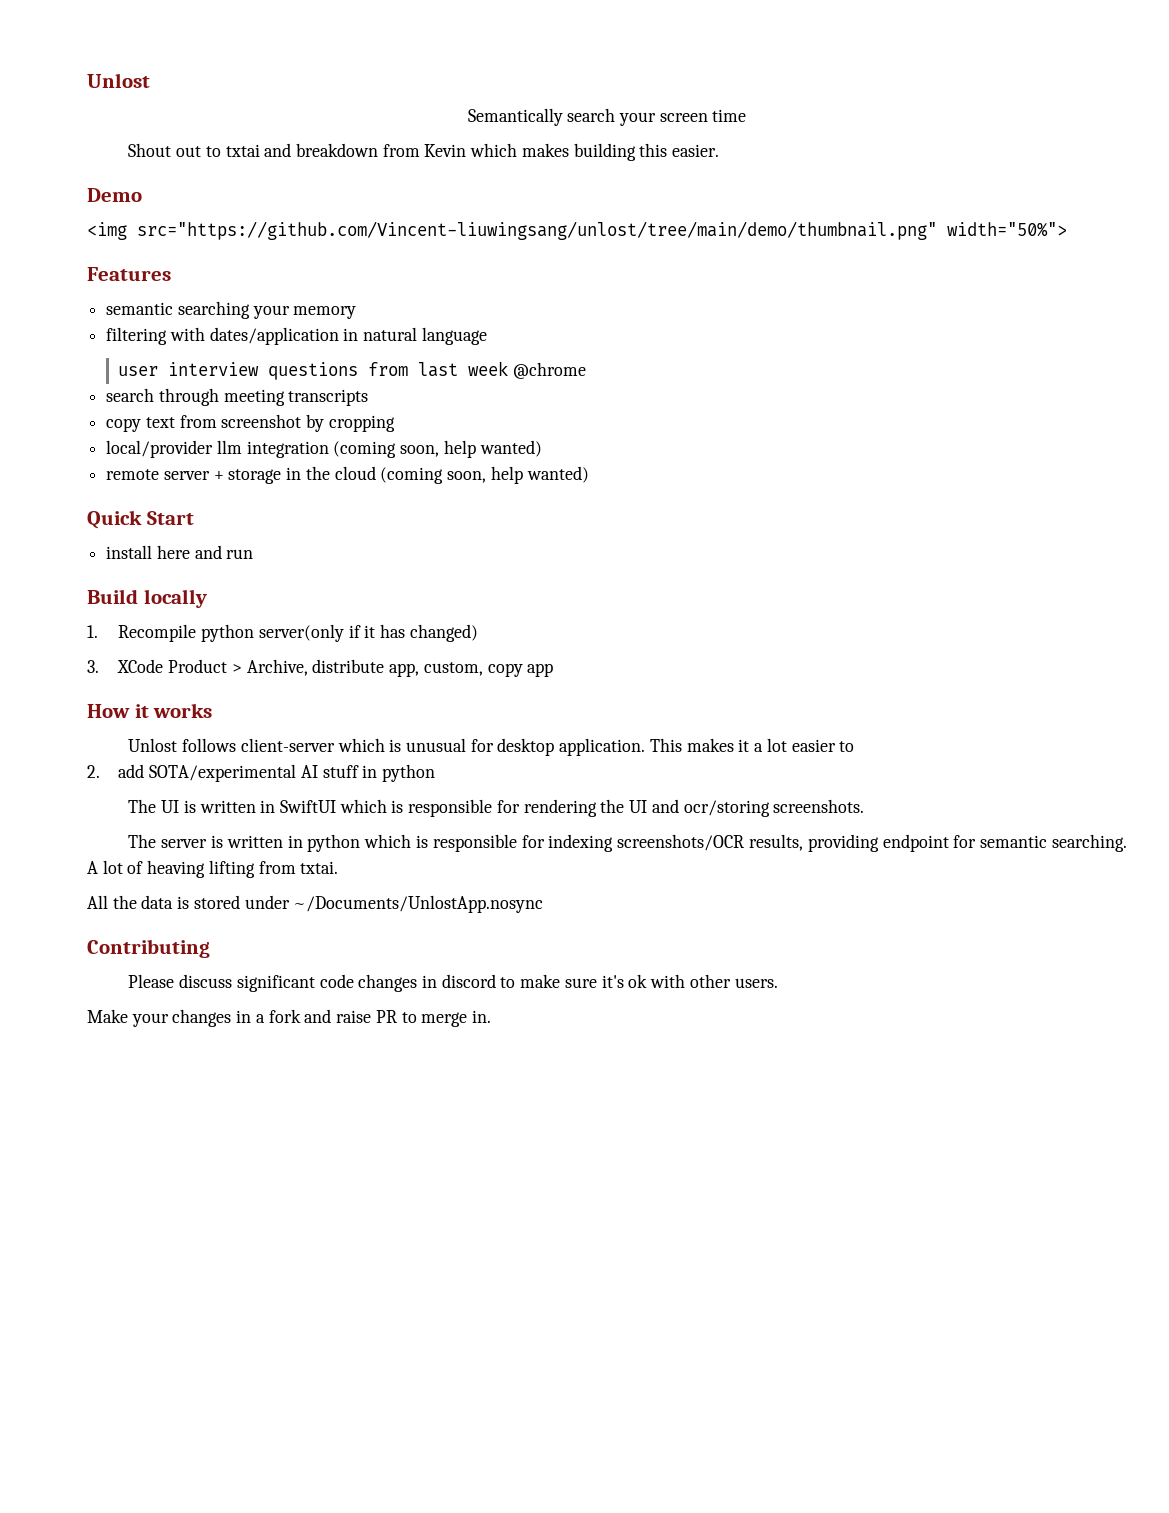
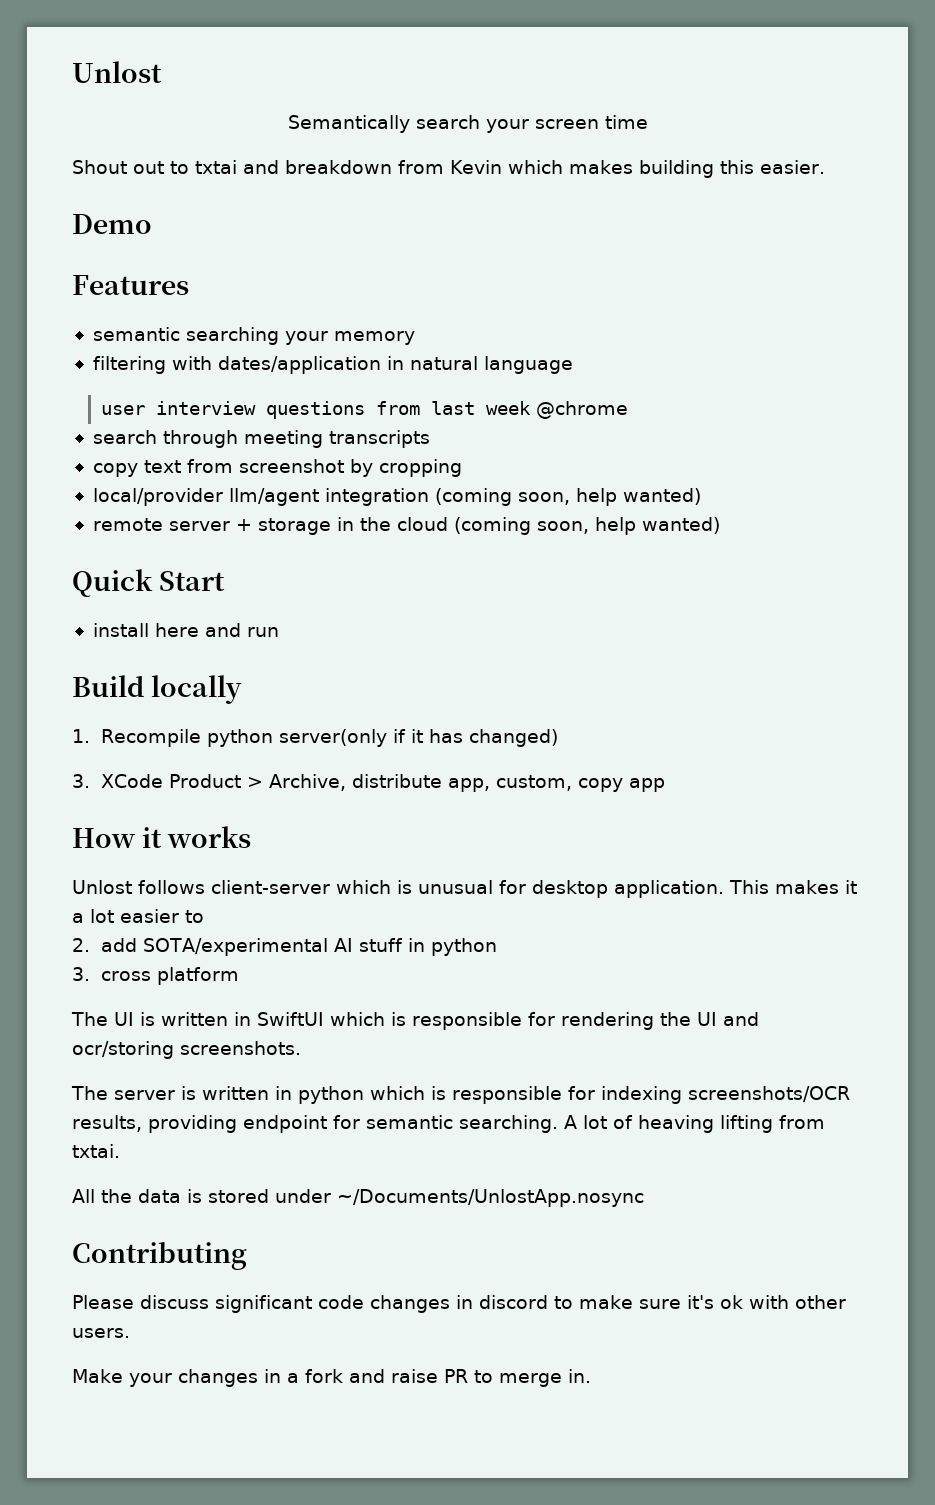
[87,221,1067,240] // <img src="https://github.com/Vincent-liuwingsang/unlost/tree/main/demo/thumbnail.png" width="50%"> -> (152, 224) none
[216,440,242,454] llm -> [228,488,319,506] llm/agent
(436, 773) none -> [72,967,240,985] // 3. cross platform

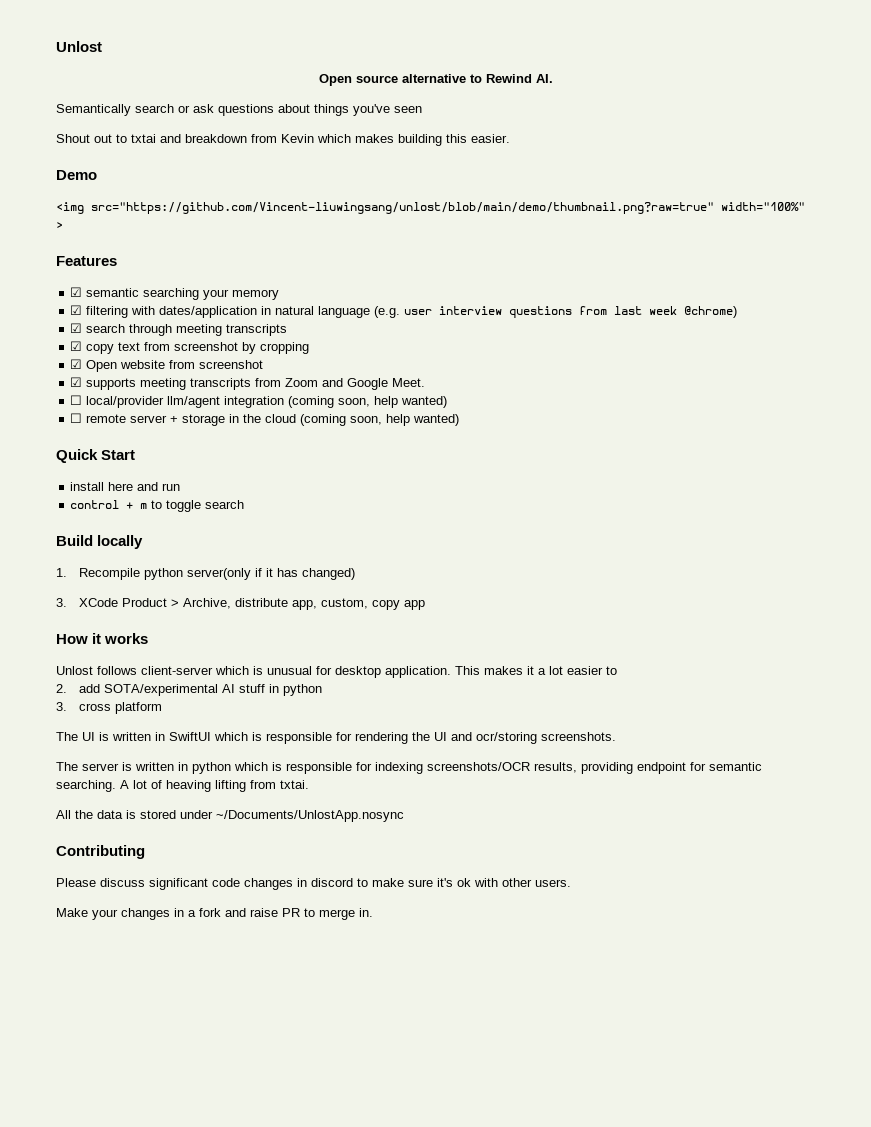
[287,115,648,133] Semantically search your screen time -> [318,74,553,86] [56,104,422,116] Open source alternative to Rewind AI. // Semantically search or ask questions about things you've seen
(152, 224) none -> [56,202,805,214] [56,222,63,229] // <img src="https://github.com/Vincent-liuwingsang/unlost/blob/main/demo/thumbnail.png?raw=true" width="100%" >
(189, 285) none -> [70,287,83,297] ☑
(415, 338) none -> [70,305,83,315] ☑
(573, 365) // -> [374,306,401,318] (e.g.
[536,401,629,419] @chrome // -> [684,306,738,318] [70,323,83,333] @chrome) // ☑
(430, 439) none -> [70,341,83,351] ☑
(462, 468) none -> [70,359,264,372] [70,377,426,390] [70,395,83,405] ☑ Open website from screenshot // ☑ supports meeting transcripts from Zoom and Google Meet. // ☐
(701, 496) none -> [70,413,83,423] ☐
(279, 632) none -> [70,500,245,512] // control + m to toggle search

